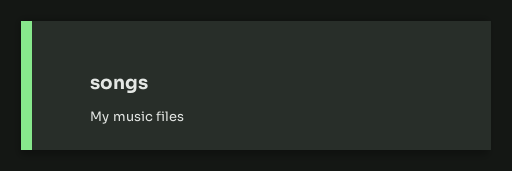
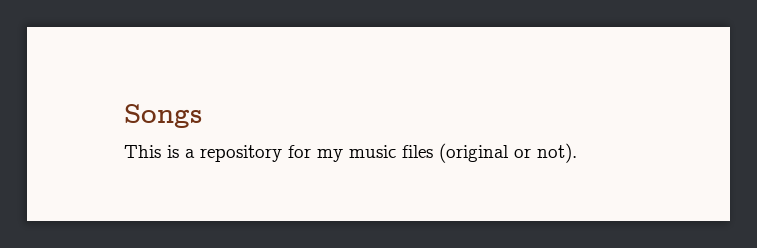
[90,78,148,94] [90,111,185,124] songs // My music files -> [124,104,202,128] [124,143,577,163] Songs // This is a repository for my music files (original or not).

